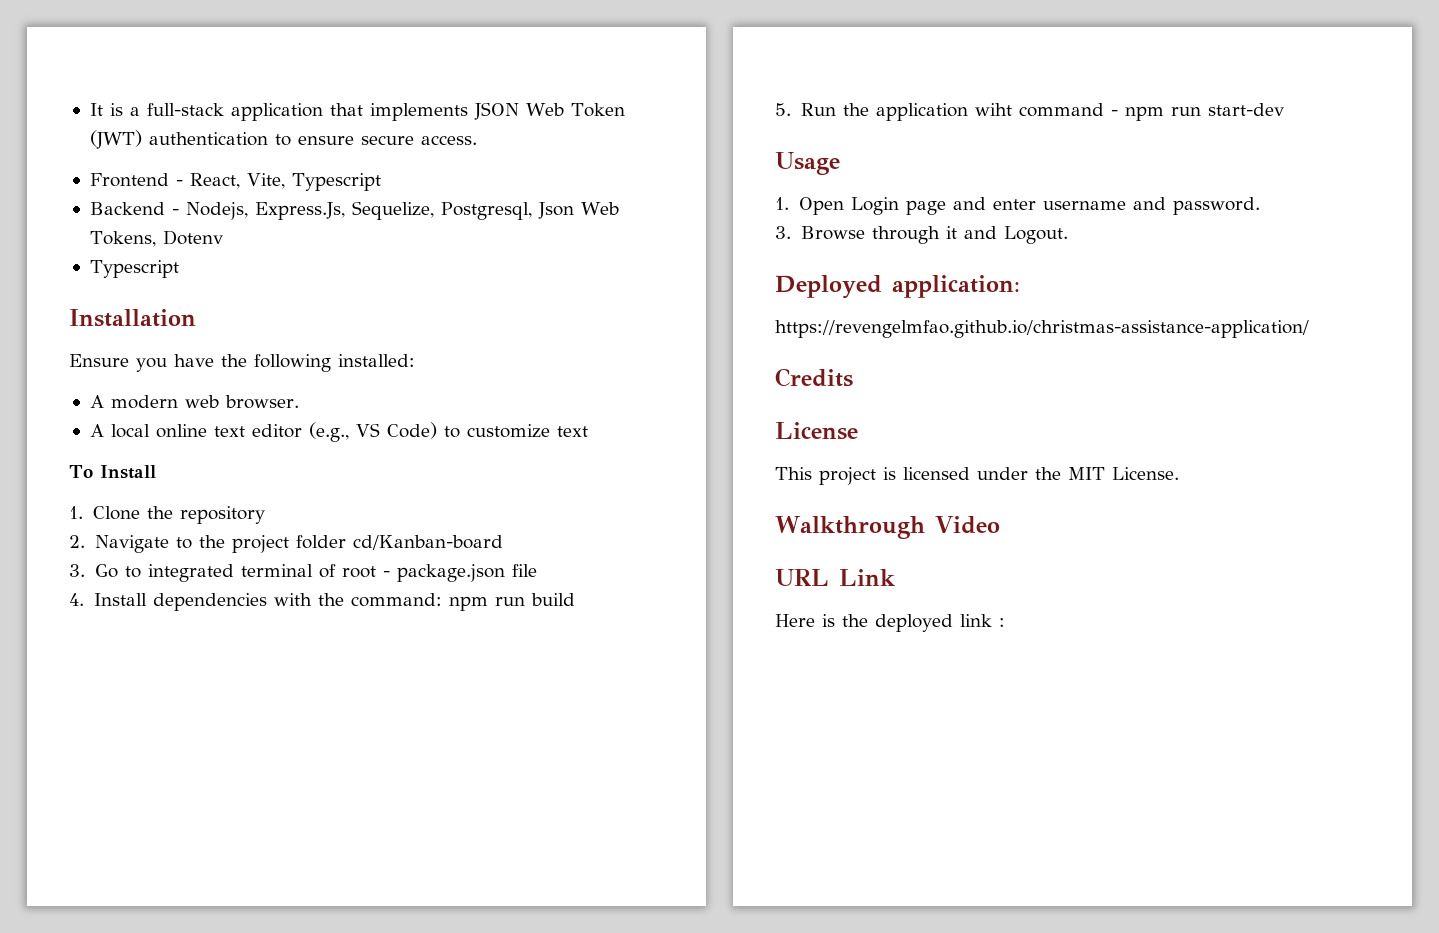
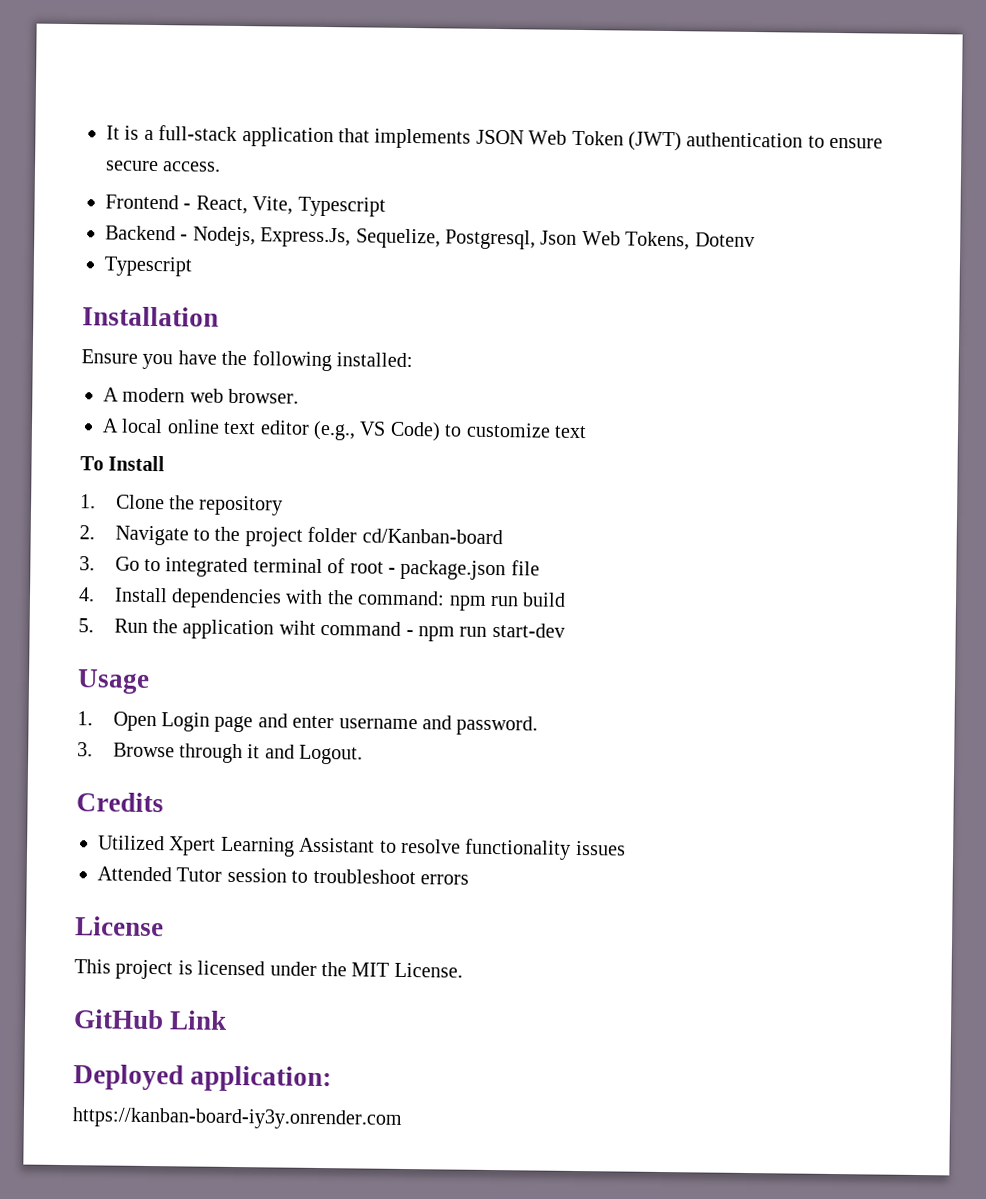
[775,275,1020,299] [775,320,1309,338] [775,368,853,387] Deployed application: // https://revengelmfao.github.io/christmas-assistance-application/ // Credits -> [76,792,164,813] [98,835,626,860] [97,866,469,885] Credits // Utilized Xpert Learning Assistant to resolve functionality issues // Attended Tutor session to troubleshoot errors
[775,516,1000,539] [775,569,895,586] [775,614,1005,632] Walkthrough Video // URL Link // Here is the deployed link : -> [73,1009,228,1030] [73,1064,333,1093] [72,1107,403,1130] GitHub Link // Deployed application: // https://kanban-board-iy3y.onrender.com

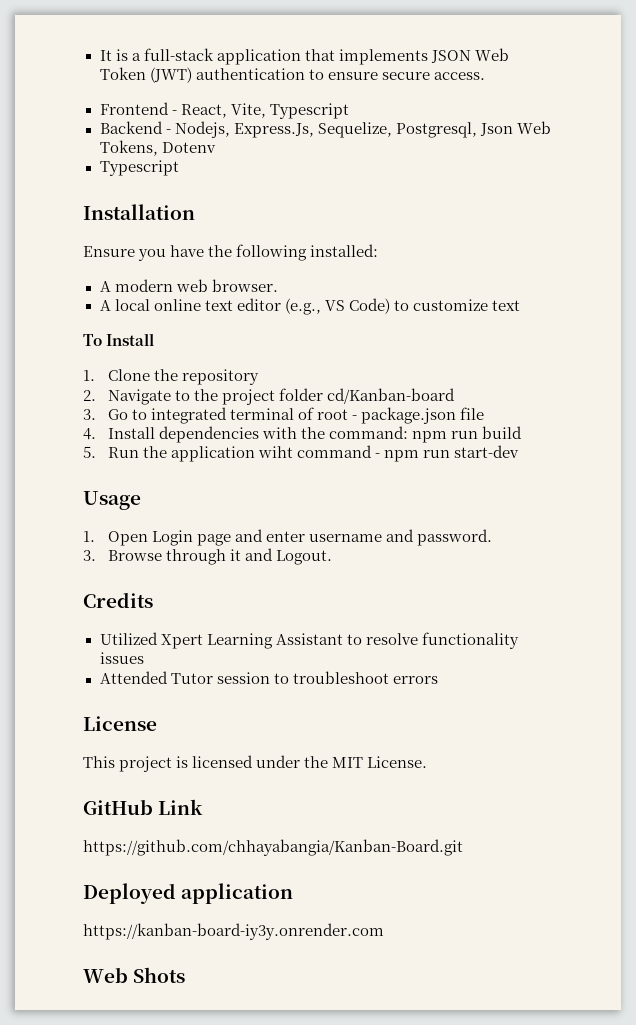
(228, 1020) none -> [83,839,463,856] // https://github.com/chhayabangia/Kanban-Board.git
[190,1065,333,1093] application: -> [181,883,294,904] application
(403, 1118) none -> [83,967,186,983] // Web Shots

